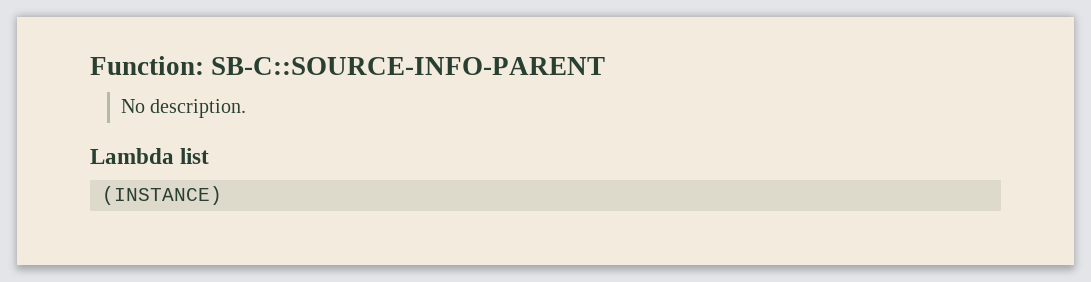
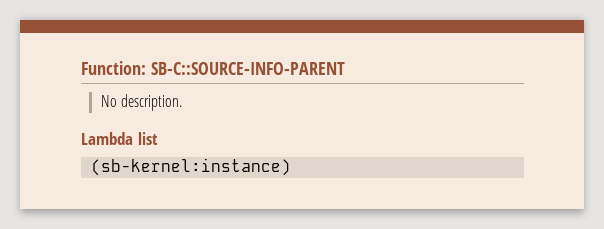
[102,186,222,205] (INSTANCE) -> [90,158,291,176] (sb-kernel:instance)

